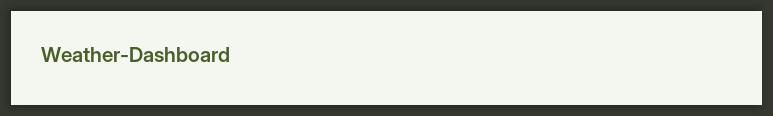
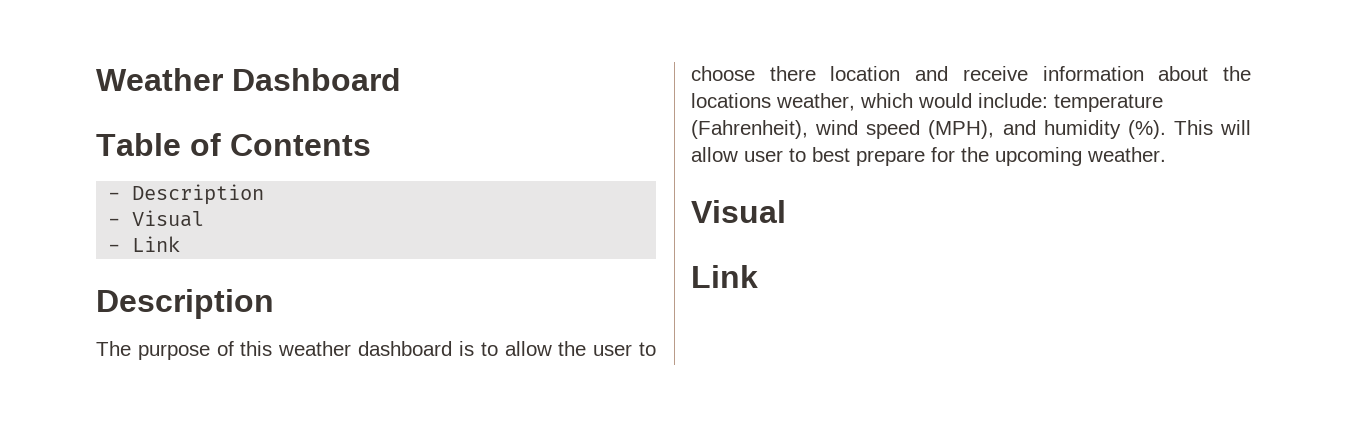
[41,47,230,62] Weather-Dashboard -> [96,68,401,91] [96,133,371,156] [108,184,265,205] [108,210,205,227] [108,236,181,252] [96,289,274,319] [96,341,656,360] [691,66,1251,81] [691,93,1163,112] [691,120,1251,139] [691,147,1166,166] [691,200,786,223] [691,265,758,288] Weather Dashboard // Table of Contents // - Description // - Visual // - Link // Description // The purpose of this weather dashboard is to allow the user to choose there location and receive information about the locations weather, which would include: temperature (Fahrenheit), wind speed (MPH), and humidity (%). This will allow user to best prepare for the upcoming weather. // Visual // Link

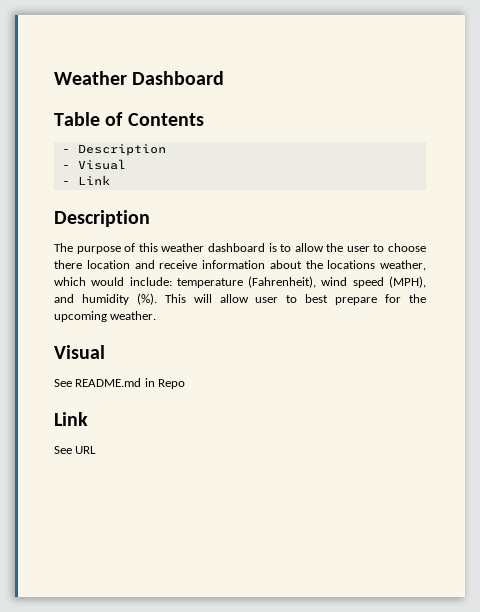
[691,265,758,288] // Link -> [54,378,186,389] [54,412,88,426] [54,446,97,454] // See README.md in Repo // Link // See URL

